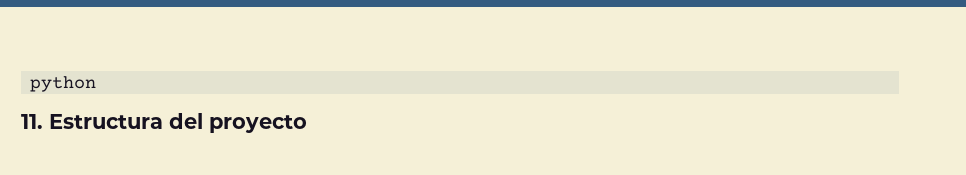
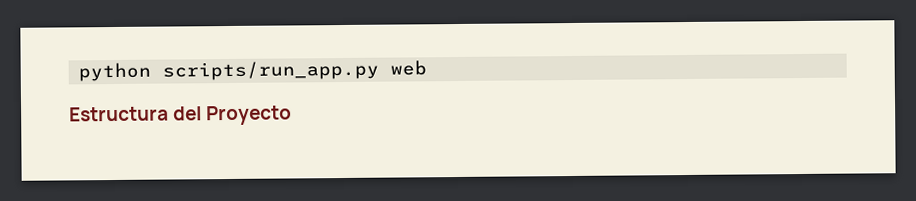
[21,114,43,129] // 11. -> [161,60,427,81] scripts/run_app.py web //
[209,115,307,133] proyecto -> [206,105,293,126] Proyecto

